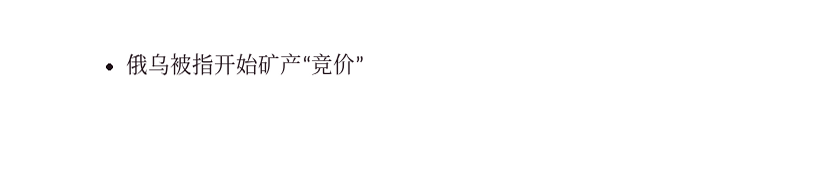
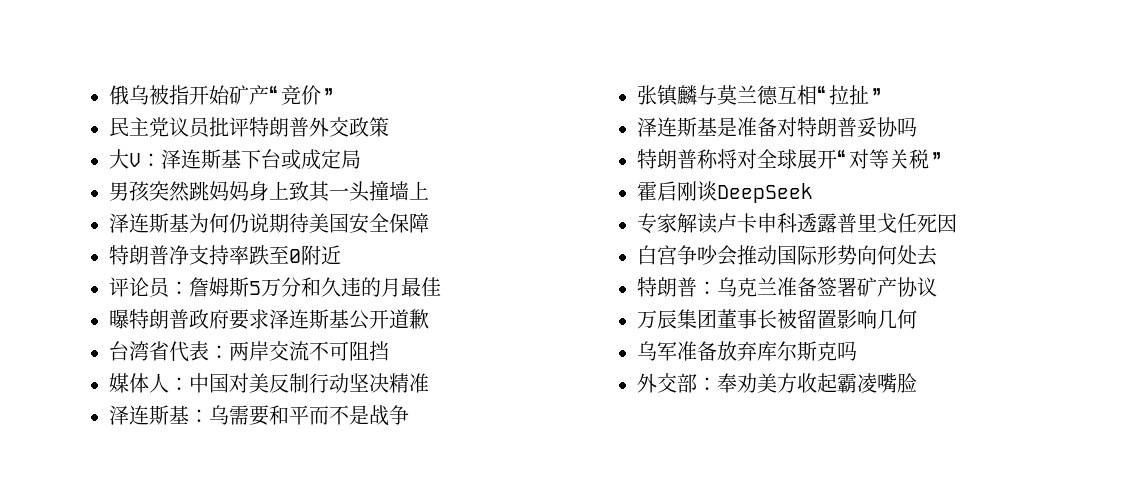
(364, 64) none -> [109,117,389,138] [109,149,361,170] [109,181,429,202] [109,213,429,234] [109,245,341,265] [109,277,441,298] [109,309,429,330] [109,341,389,362] [109,373,429,393] [109,405,409,426] [637,85,881,106] [637,117,917,138] [637,149,941,169] [637,181,813,203] [637,213,957,234] [637,245,937,266] [637,277,937,297] [637,309,917,329] [637,341,857,361] [637,373,917,393] // 民主党议员批评特朗普外交政策 // 大V：泽连斯基下台或成定局 // 男孩突然跳妈妈身上致其一头撞墙上 // 泽连斯基为何仍说期待美国安全保障 // 特朗普净支持率跌至0附近 // 评论员：詹姆斯5万分和久违的月最佳 // 曝特朗普政府要求泽连斯基公开道歉 // 台湾省代表：两岸交流不可阻挡 // 媒体人：中国对美反制行动坚决精准 // 泽连斯基：乌需要和平而不是战争 // 张镇麟与莫兰德互相“拉扯” // 泽连斯基是准备对特朗普妥协吗 // 特朗普称将对全球展开“对等关税” // 霍启刚谈DeepSeek // 专家解读卢卡申科透露普里戈任死因 // 白宫争吵会推动国际形势向何处去 // 特朗普：乌克兰准备签署矿产协议 // 万辰集团董事长被留置影响几何 // 乌军准备放弃库尔斯克吗 // 外交部：奉劝美方收起霸凌嘴脸

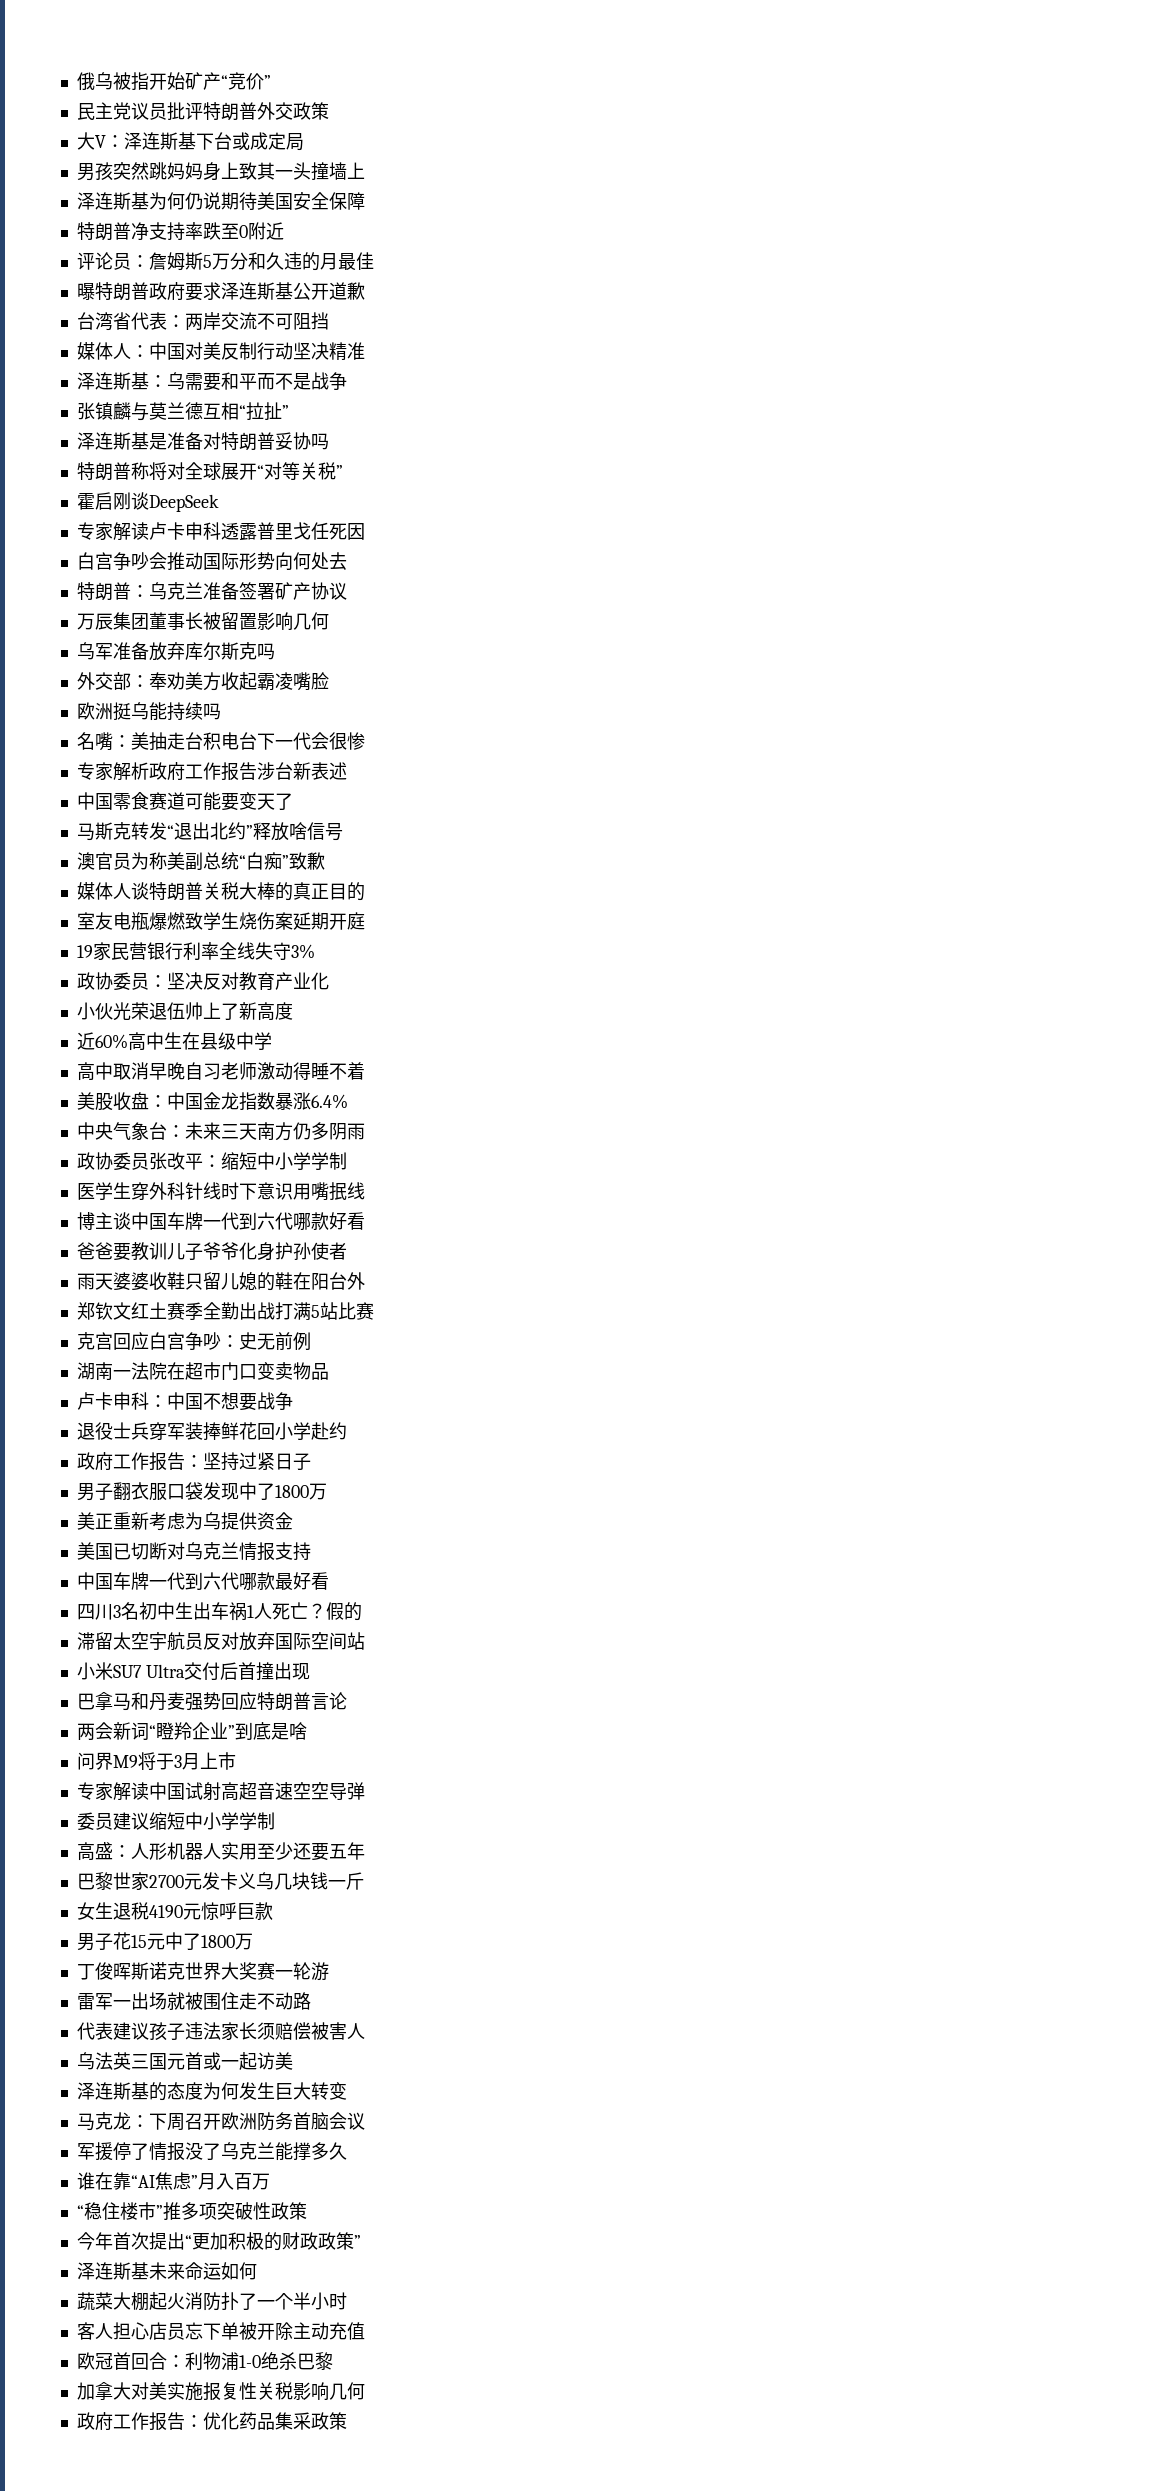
(917, 383) none -> [76,702,221,721] [76,732,365,751] [76,762,347,781] [76,792,293,811] [76,822,343,841] [76,852,325,871] [76,882,365,901] [76,912,365,931] [76,942,315,961] [76,972,329,991] [76,1002,293,1021] [76,1032,272,1051] [76,1062,365,1081] [76,1092,348,1111] [76,1122,365,1141] [76,1152,347,1170] [76,1182,365,1201] [76,1212,365,1231] [76,1242,347,1261] [76,1272,365,1291] [76,1302,374,1320] [76,1332,311,1351] [76,1362,329,1380] [76,1392,293,1411] [76,1422,347,1441] [76,1452,311,1471] [76,1482,327,1501] [76,1512,293,1531] [76,1542,311,1561] [76,1572,329,1591] [76,1602,362,1621] [76,1632,365,1651] [76,1662,310,1681] [76,1692,347,1711] [76,1722,307,1740] [76,1752,236,1770] [76,1782,365,1801] [76,1812,275,1830] [76,1842,365,1861] [76,1872,364,1891] [76,1902,273,1920] [76,1932,253,1951] [76,1962,329,1981] [76,1992,311,2010] [76,2022,365,2041] [76,2052,293,2070] [76,2082,347,2101] [76,2112,365,2131] [76,2142,347,2161] [76,2172,270,2190] [76,2202,307,2221] [76,2232,361,2251] [76,2262,257,2280] [76,2292,347,2311] [76,2322,365,2340] [76,2352,333,2371] [76,2382,365,2401] [76,2412,347,2431] // 欧洲挺乌能持续吗 // 名嘴：美抽走台积电台下一代会很惨 // 专家解析政府工作报告涉台新表述 // 中国零食赛道可能要变天了 // 马斯克转发“退出北约”释放啥信号 // 澳官员为称美副总统“白痴”致歉 // 媒体人谈特朗普关税大棒的真正目的 // 室友电瓶爆燃致学生烧伤案延期开庭 // 19家民营银行利率全线失守3% // 政协委员：坚决反对教育产业化 // 小伙光荣退伍帅上了新高度 // 近60%高中生在县级中学 // 高中取消早晚自习老师激动得睡不着 // 美股收盘：中国金龙指数暴涨6.4% // 中央气象台：未来三天南方仍多阴雨 // 政协委员张改平：缩短中小学学制 // 医学生穿外科针线时下意识用嘴抿线 // 博主谈中国车牌一代到六代哪款好看 // 爸爸要教训儿子爷爷化身护孙使者 // 雨天婆婆收鞋只留儿媳的鞋在阳台外 // 郑钦文红土赛季全勤出战打满5站比赛 // 克宫回应白宫争吵：史无前例 // 湖南一法院在超市门口变卖物品 // 卢卡申科：中国不想要战争 // 退役士兵穿军装捧鲜花回小学赴约 // 政府工作报告：坚持过紧日子 // 男子翻衣服口袋发现中了1800万 // 美正重新考虑为乌提供资金 // 美国已切断对乌克兰情报支持 // 中国车牌一代到六代哪款最好看 // 四川3名初中生出车祸1人死亡？假的 // 滞留太空宇航员反对放弃国际空间站 // 小米SU7 Ultra交付后首撞出现 // 巴拿马和丹麦强势回应特朗普言论 // 两会新词“瞪羚企业”到底是啥 // 问界M9将于3月上市 // 专家解读中国试射高超音速空空导弹 // 委员建议缩短中小学学制 // 高盛：人形机器人实用至少还要五年 // 巴黎世家2700元发卡义乌几块钱一斤 // 女生退税4190元惊呼巨款 // 男子花15元中了1800万 // 丁俊晖斯诺克世界大奖赛一轮游 // 雷军一出场就被围住走不动路 // 代表建议孩子违法家长须赔偿被害人 // 乌法英三国元首或一起访美 // 泽连斯基的态度为何发生巨大转变 // 马克龙：下周召开欧洲防务首脑会议 // 军援停了情报没了乌克兰能撑多久 // 谁在靠“AI焦虑”月入百万 // “稳住楼市”推多项突破性政策 // 今年首次提出“更加积极的财政政策” // 泽连斯基未来命运如何 // 蔬菜大棚起火消防扑了一个半小时 // 客人担心店员忘下单被开除主动充值 // 欧冠首回合：利物浦1-0绝杀巴黎 // 加拿大对美实施报复性关税影响几何 // 政府工作报告：优化药品集采政策

